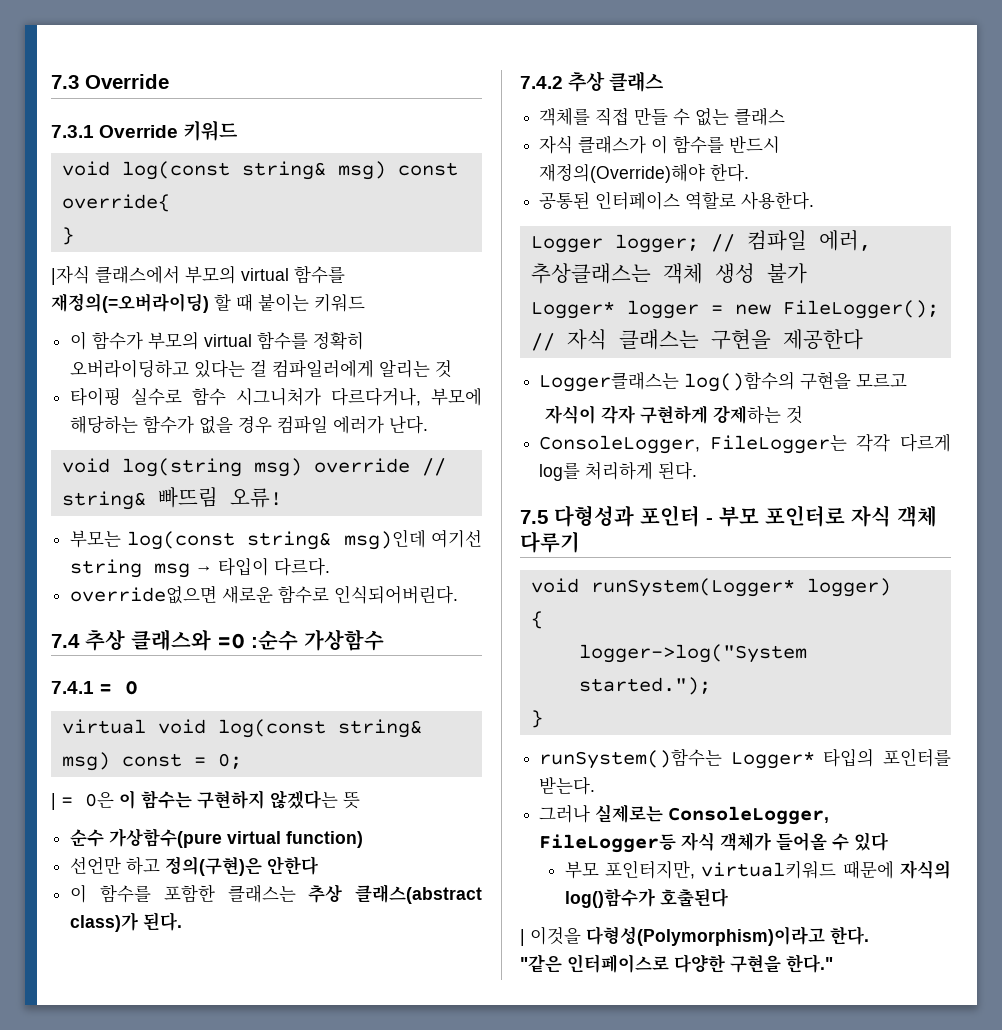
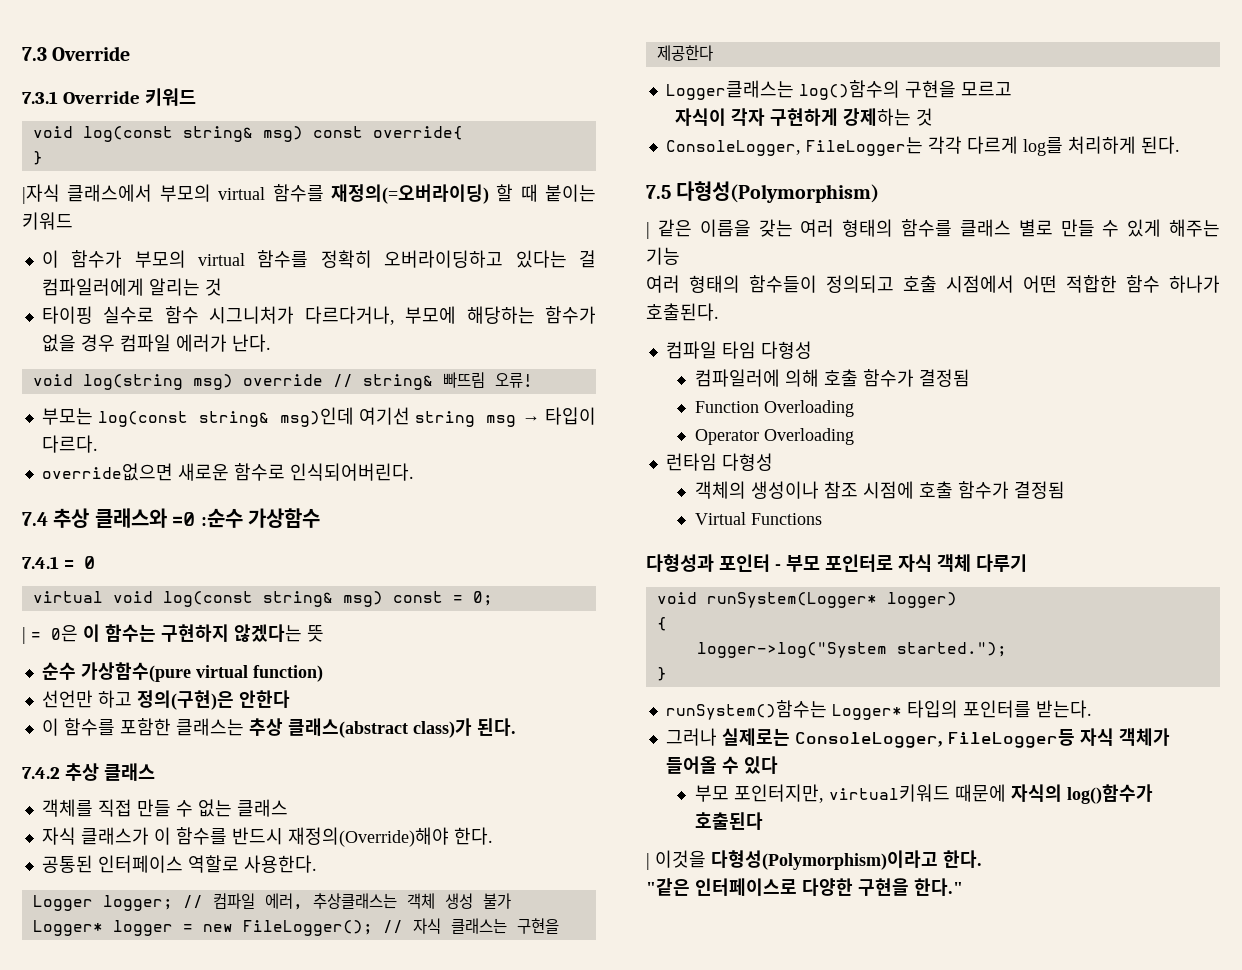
(548, 517) none -> [676,181,880,203] [646,219,1220,239] [646,247,680,265] [646,275,1220,293] [646,303,719,321] [665,341,812,359] [694,369,970,387] [694,400,854,417] [694,428,854,445] [665,453,773,471] [694,481,1065,499] [694,512,822,525] 다형성(Polymorphism) // | 같은 이름을 갖는 여러 형태의 함수를 클래스 별로 만들 수 있게 해주는 기능 // 여러 형태의 함수들이 정의되고 호출 시점에서 어떤 적합한 함수 하나가 호출된다. // 컴파일 타임 다형성 // 컴파일러에 의해 호출 함수가 결정됨 // Function Overloading // Operator Overloading // 런타임 다형성 // 객체의 생성이나 참조 시점에 호출 함수가 결정됨 // Virtual Functions //

